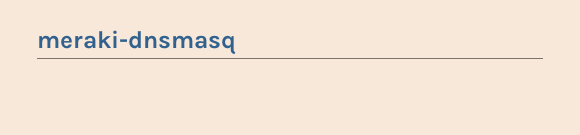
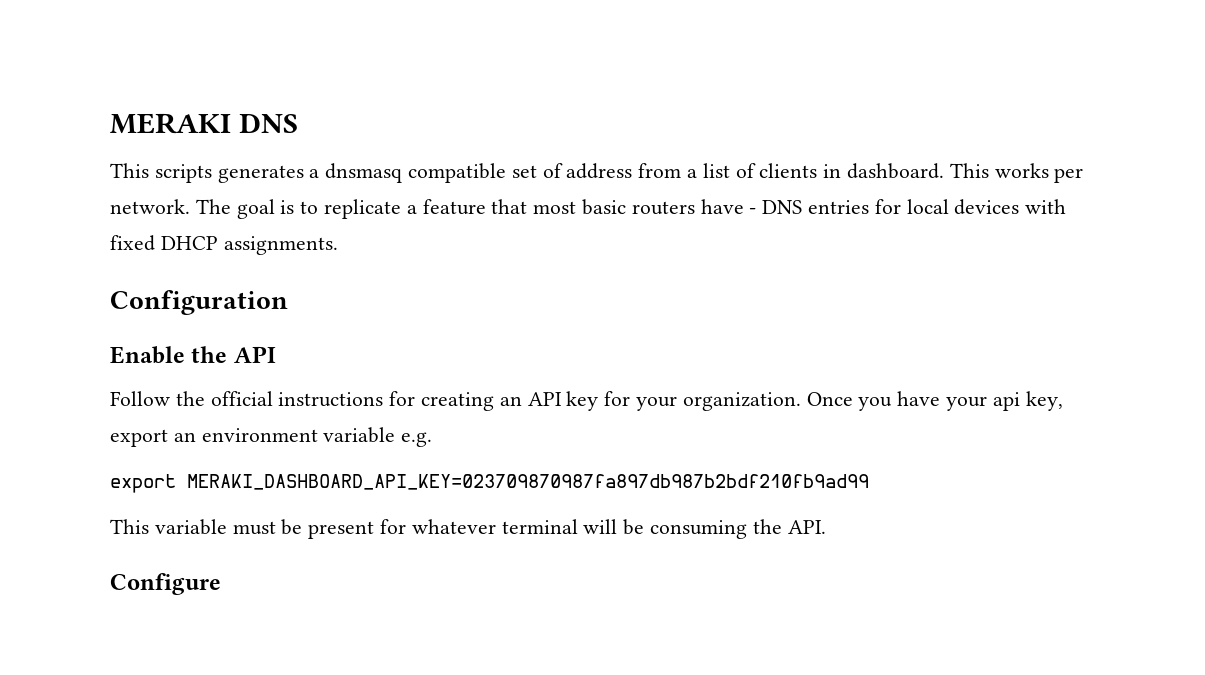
[37,30,236,55] meraki-dnsmasq -> [110,113,299,134] [110,163,1084,183] [110,199,1067,219] [110,235,338,255] [110,290,288,315] [110,346,276,364] [110,391,1063,411] [110,427,433,447] [110,474,869,493] [110,519,826,539] [110,573,221,595] MERAKI DNS // This scripts generates a dnsmasq compatible set of address from a list of clients in dashboard. This works per network. The goal is to replicate a feature that most basic routers have - DNS entries for local devices with fixed DHCP assignments. // Configuration // Enable the API // Follow the official instructions for creating an API key for your organization. Once you have your api key, export an environment variable e.g. // export MERAKI_DASHBOARD_API_KEY=023709870987fa897db987b2bdf210fb9ad99 // This variable must be present for whatever terminal will be consuming the API. // Configure

